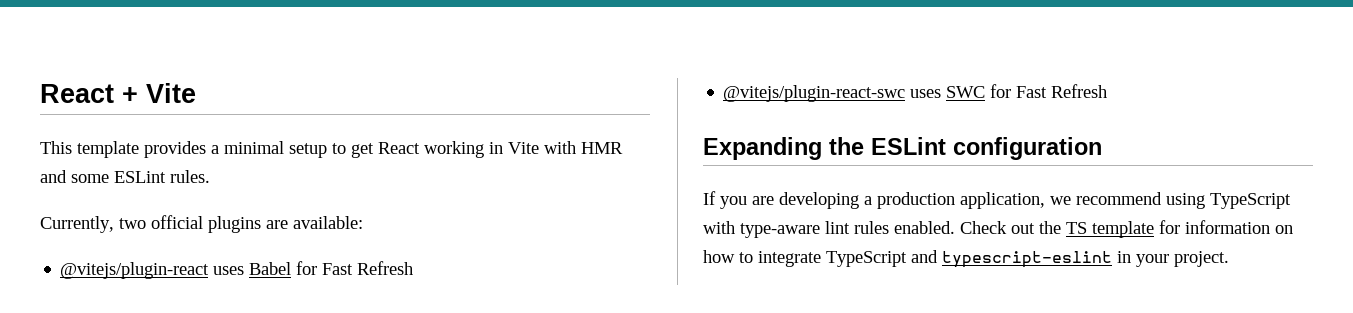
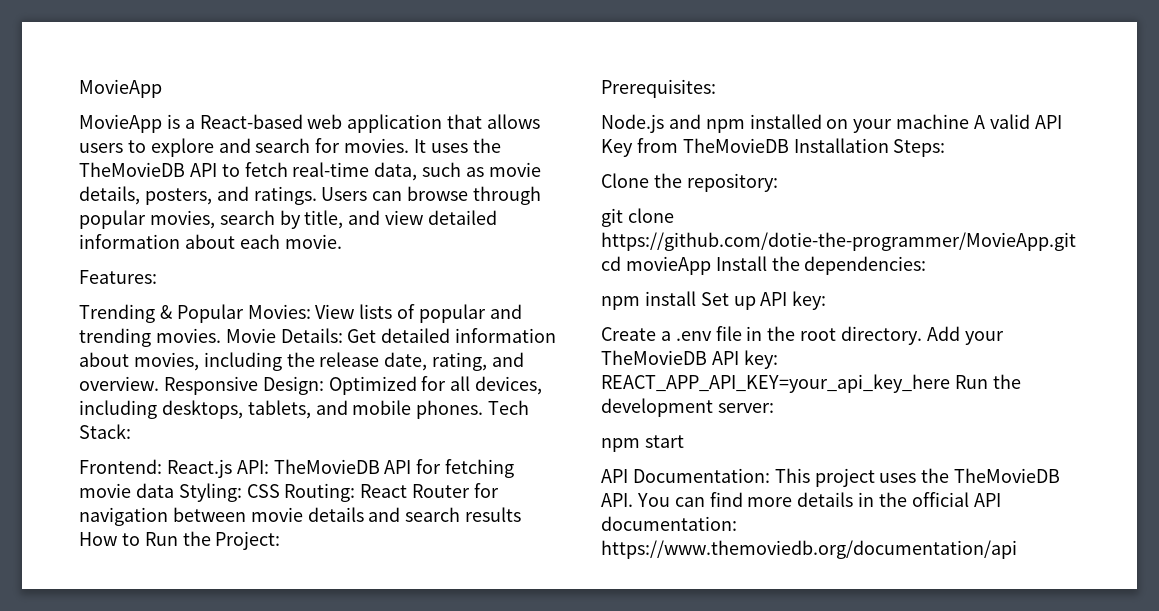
[40,83,196,103] [40,141,623,158] [40,170,210,183] [40,215,363,233] [60,261,414,279] [723,84,1108,102] [703,137,1102,160] [703,191,1291,209] [703,220,1293,238] [703,250,1229,268] React + Vite // This template provides a minimal setup to get React working in Vite with HMR and some ESLint rules. // Currently, two official plugins are available: // @vitejs/plugin-react uses Babel for Fast Refresh // @vitejs/plugin-react-swc uses SWC for Fast Refresh // Expanding the ESLint configuration // If you are developing a production application, we recommend using TypeScript with type-aware lint rules enabled. Check out the TS template for information on how to integrate TypeScript and typescript-eslint in your project. -> [79,79,162,98] [79,114,541,133] [79,138,501,157] [79,162,541,181] [79,186,542,205] [79,210,498,229] [79,234,342,249] [79,270,157,284] [79,304,522,323] [79,328,557,347] [79,352,525,371] [79,376,543,395] [79,400,530,419] [79,424,131,439] [79,459,515,478] [79,483,500,502] [79,507,522,526] [79,531,281,550] [601,79,716,98] [601,114,1062,133] [601,138,946,157] [601,173,778,192] [601,208,674,227] [601,232,1076,251] [601,256,927,275] [601,291,827,310] [601,326,1004,345] [601,350,778,369] [601,374,1021,393] [601,398,774,417] [601,435,684,452] [601,468,1061,487] [601,492,1001,507] [601,516,737,531] [601,540,1017,559] MovieApp // MovieApp is a React-based web application that allows users to explore and search for movies. It uses the TheMovieDB API to fetch real-time data, such as movie details, posters, and ratings. Users can browse through popular movies, search by title, and view detailed information about each movie. // Features: // Trending & Popular Movies: View lists of popular and trending movies. Movie Details: Get detailed information about movies, including the release date, rating, and overview. Responsive Design: Optimized for all devices, including desktops, tablets, and mobile phones. Tech Stack: // Frontend: React.js API: TheMovieDB API for fetching movie data Styling: CSS Routing: React Router for navigation between movie details and search results How to Run the Project: // Prerequisites: // Node.js and npm installed on your machine A valid API Key from TheMovieDB Installation Steps: // Clone the repository: // git clone https://github.com/dotie-the-programmer/MovieApp.git cd movieApp Install the dependencies: // npm install Set up API key: // Create a .env file in the root directory. Add your TheMovieDB API key: REACT_APP_API_KEY=your_api_key_here Run the development server: // npm start // API Documentation: This project uses the TheMovieDB API. You can find more details in the official API documentation: https://www.themoviedb.org/documentation/api

